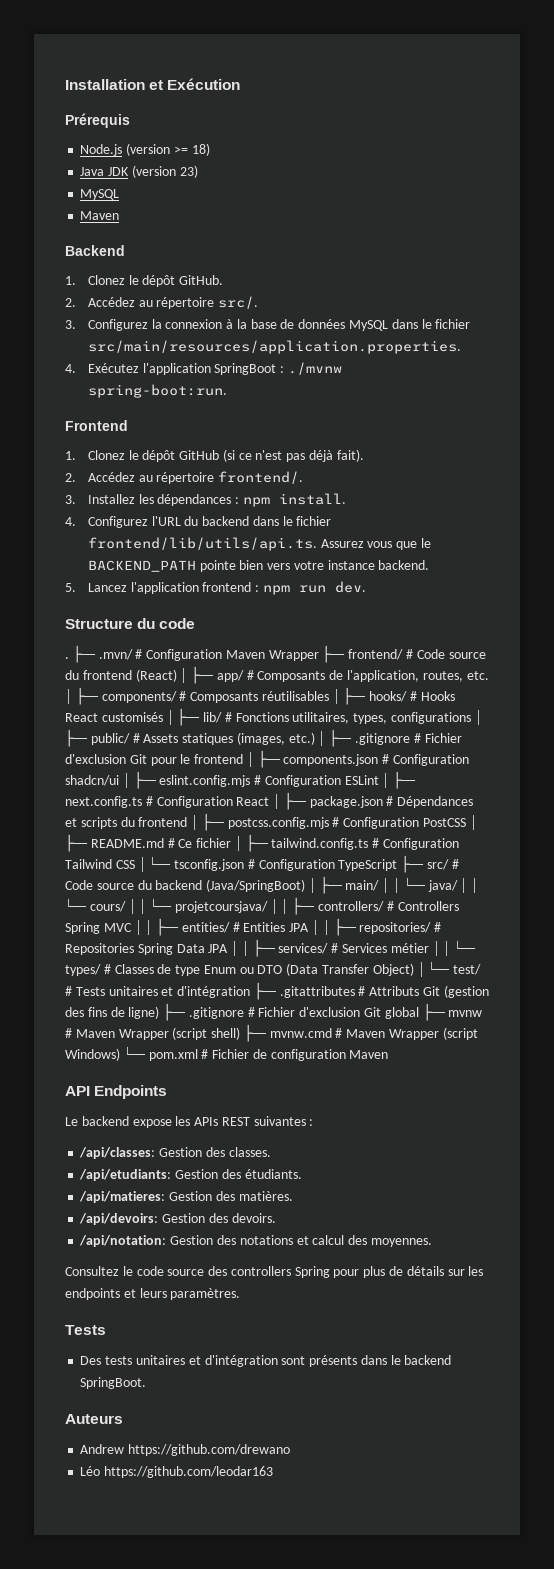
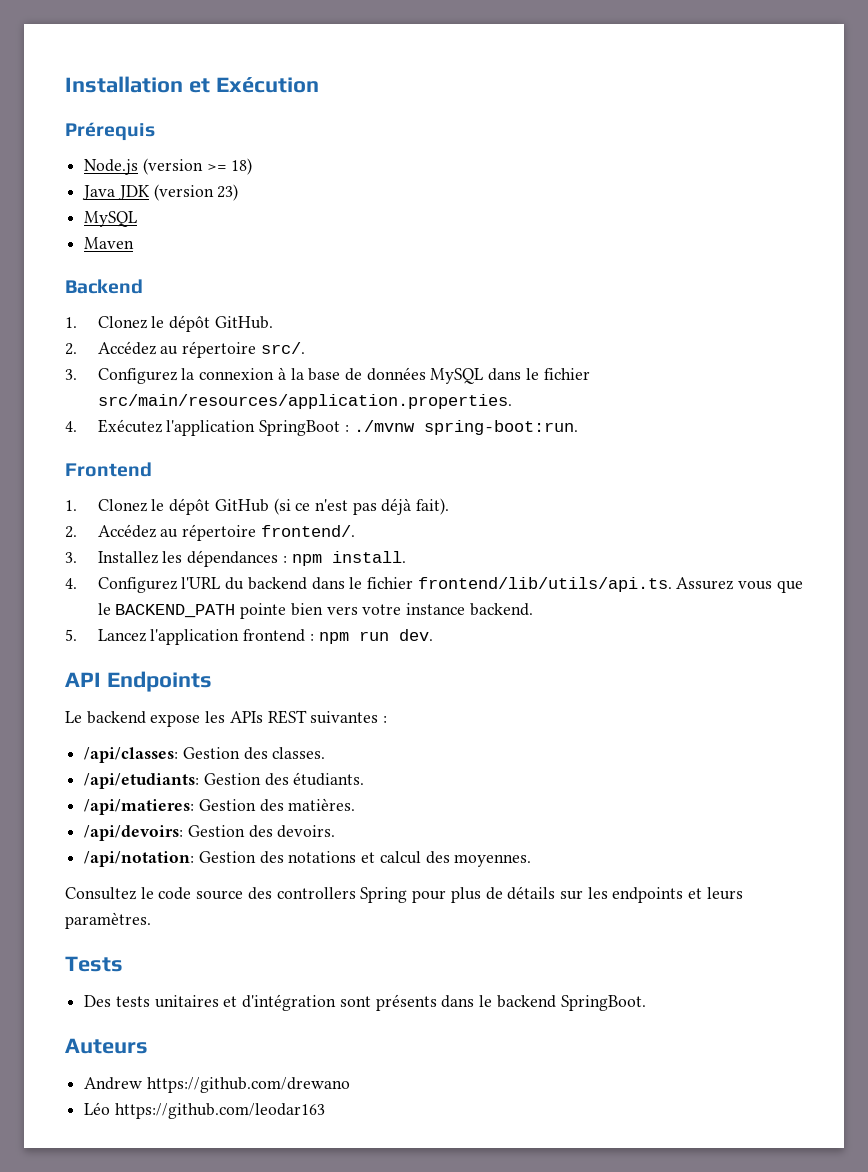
[65,618,196,629] [65,645,486,663] [65,666,489,684] [65,687,455,705] [65,708,482,726] [65,729,462,747] [65,750,470,768] [65,771,417,789] [65,792,474,810] [65,813,477,831] [65,834,460,852] [65,855,459,873] [65,876,479,894] [65,897,459,915] [65,918,442,936] [65,939,477,957] [65,961,482,977] [65,982,489,1000] [65,1003,483,1021] [65,1024,478,1042] [65,1046,389,1061] // Structure du code // . ├── .mvn/ # Configuration Maven Wrapper ├── frontend/ # Code source du frontend (React) │ ├── app/ # Composants de l'application, routes, etc. │ ├── components/ # Composants réutilisables │ ├── hooks/ # Hooks React customisés │ ├── lib/ # Fonctions utilitaires, types, configurations │ ├── public/ # Assets statiques (images, etc.) │ ├── .gitignore # Fichier d'exclusion Git pour le frontend │ ├── components.json # Configuration shadcn/ui │ ├── eslint.config.mjs # Configuration ESLint │ ├── next.config.ts # Configuration React │ ├── package.json # Dépendances et scripts du frontend │ ├── postcss.config.mjs # Configuration PostCSS │ ├── README.md # Ce fichier │ ├── tailwind.config.ts # Configuration Tailwind CSS │ └── tsconfig.json # Configuration TypeScript ├── src/ # Code source du backend (Java/SpringBoot) │ ├── main/ │ │ └── java/ │ │ └── cours/ │ │ └── projetcoursjava/ │ │ ├── controllers/ # Controllers Spring MVC │ │ ├── entities/ # Entities JPA │ │ ├── repositories/ # Repositories Spring Data JPA │ │ ├── services/ # Services métier │ │ └── types/ # Classes de type Enum ou DTO (Data Transfer Object) │ └── test/ # Tests unitaires et d'intégration ├── .gitattributes # Attributs Git (gestion des fins de ligne) ├── .gitignore # Fichier d'exclusion Git global ├── mvnw # Maven Wrapper (script shell) ├── mvnw.cmd # Maven Wrapper (script Windows) └── pom.xml # Fichier de configuration Maven -> (433, 635) none

